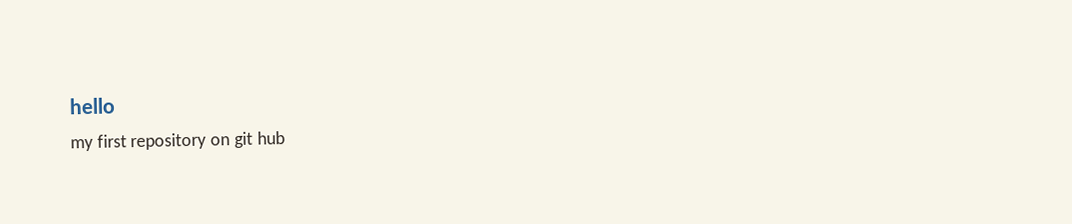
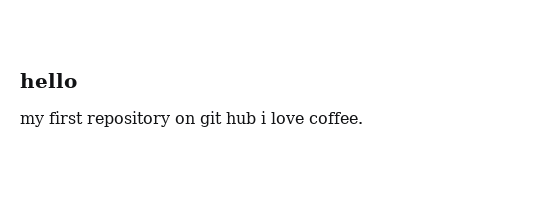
(285, 138) none -> [261,111,363,124] i love coffee.

